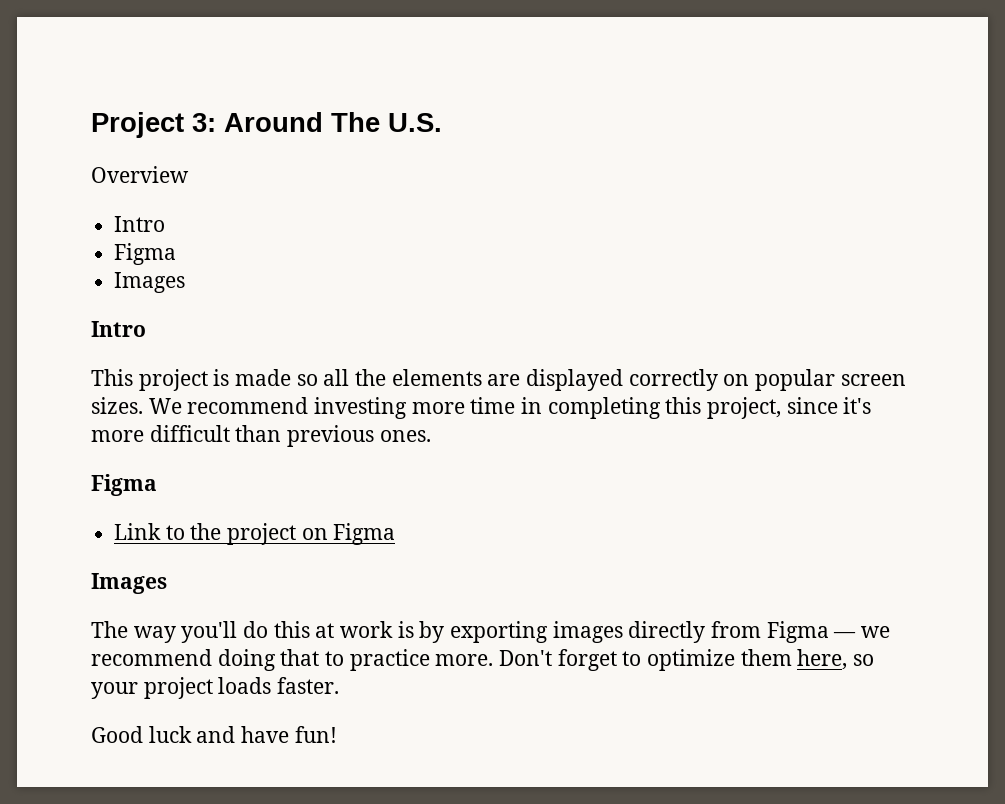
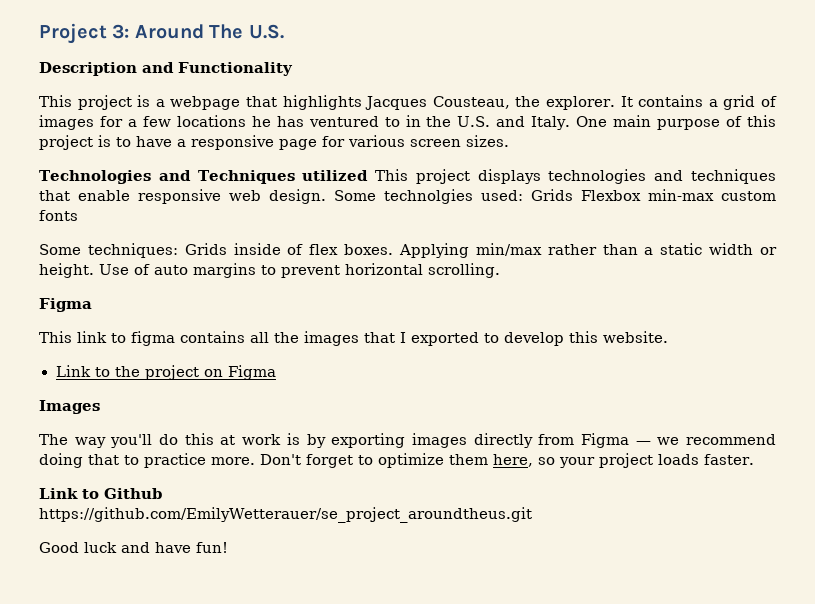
[91,166,189,183] [114,216,166,232] [114,243,177,265] [114,272,186,293] [91,321,146,337] [91,369,906,391] [91,397,872,419] [91,425,431,447] [91,474,157,496] Overview // Intro // Figma // Images // Intro // This project is made so all the elements are displayed correctly on popular screen sizes. We recommend investing more time in completing this project, since it's more difficult than previous ones. // Figma -> [39,62,293,76] [39,95,778,110] [39,115,776,130] [39,135,509,150] [39,169,776,184] [39,189,776,204] [39,210,78,221] [39,243,777,258] [39,263,500,278] [39,298,92,312] [39,331,668,346] Description and Functionality // This project is a webpage that highlights Jacques Cousteau, the explorer. It contains a grid of images for a few locations he has ventured to in the U.S. and Italy. One main purpose of this project is to have a responsive page for various screen sizes. // Technologies and Techniques utilized This project displays technologies and techniques that enable responsive web design. Some technolgies used: Grids Flexbox min-max custom fonts // Some techniques: Grids inside of flex boxes. Applying min/max rather than a static width or height. Use of auto margins to prevent horizontal scrolling. // Figma // This link to figma contains all the images that I exported to develop this website.
(340, 685) none -> [39,488,162,499] [39,507,532,523] // Link to Github // https://github.com/EmilyWetterauer/se_project_aroundtheus.git

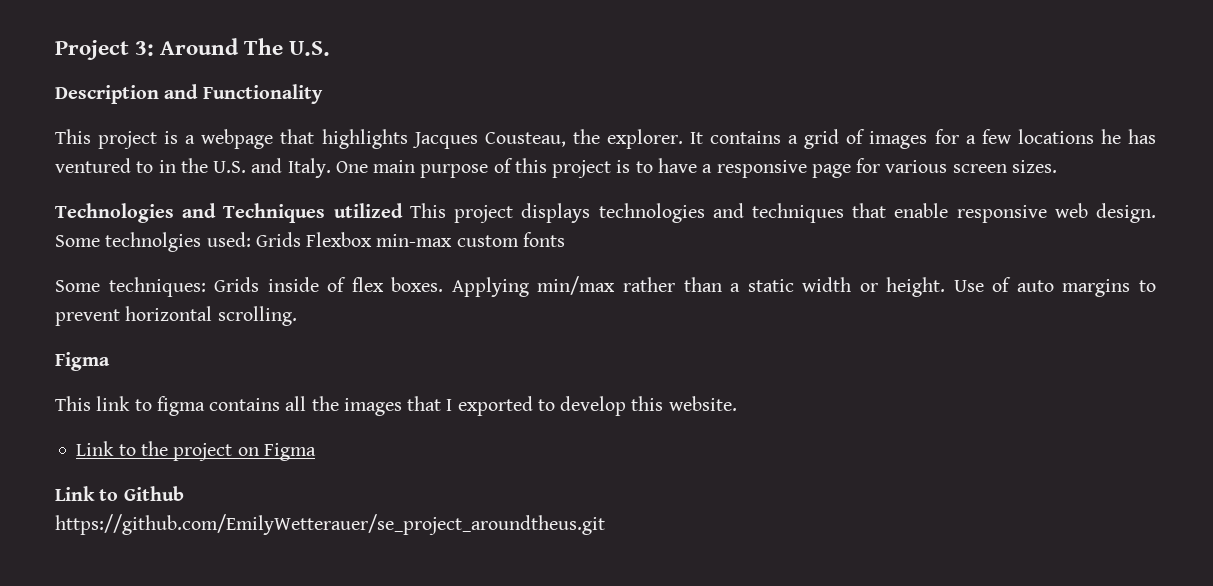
[39,400,100,414] [39,433,776,448] [39,453,754,468] // Images // The way you'll do this at work is by exporting images directly from Figma — we recommend doing that to practice more. Don't forget to optimize them here, so your project loads faster. -> (316, 452) none
[39,542,228,553] // Good luck and have fun! -> (605, 524) none

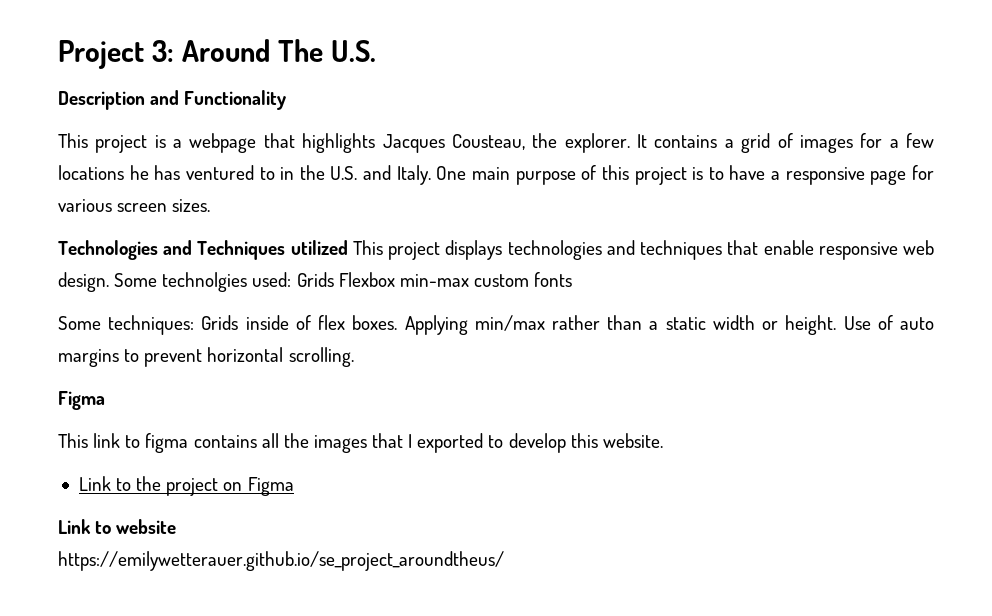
[123,486,184,501] [55,514,605,535] Github // https://github.com/EmilyWetterauer/se_project_aroundtheus.git -> [116,519,177,534] [58,551,504,571] website // https://emilywetterauer.github.io/se_project_aroundtheus/

